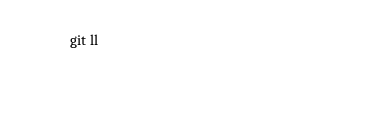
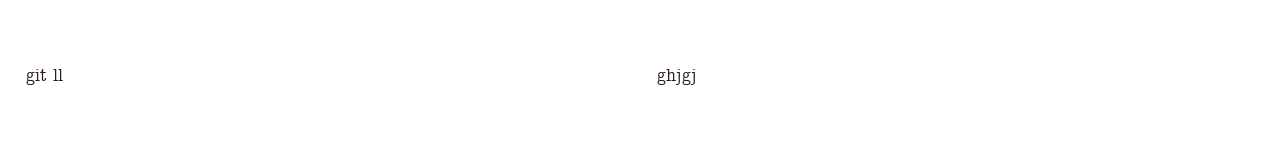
(98, 39) none -> [657,69,697,85] // ghjgj

